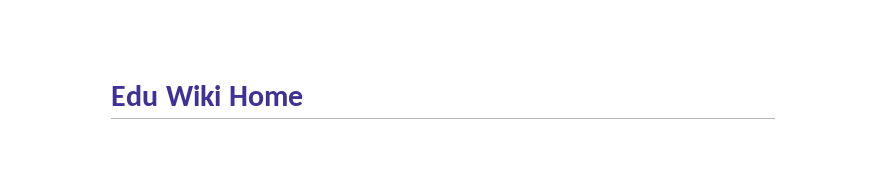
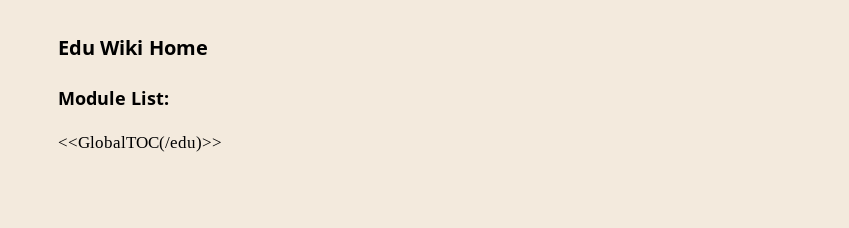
(304, 96) none -> [58,91,169,105] [58,136,222,152] // Module List: // <<GlobalTOC(/edu)>>

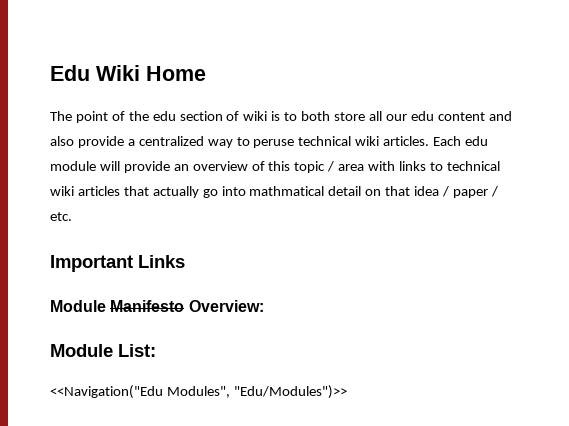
(208, 48) none -> [50,111,512,123] [50,136,489,148] [50,161,500,173] [50,186,498,198] [50,212,72,221] [50,255,185,272] [50,300,264,312] // The point of the edu section of wiki is to both store all our edu content and also provide a centralized way to peruse technical wiki articles. Each edu module will provide an overview of this topic / area with links to technical wiki articles that actually go into mathmatical detail on that idea / paper / etc. // Important Links // Module Manifesto Overview:
[58,136,222,152] <<GlobalTOC(/edu)>> -> [50,385,347,399] <<Navigation("Edu Modules", "Edu/Modules")>>

